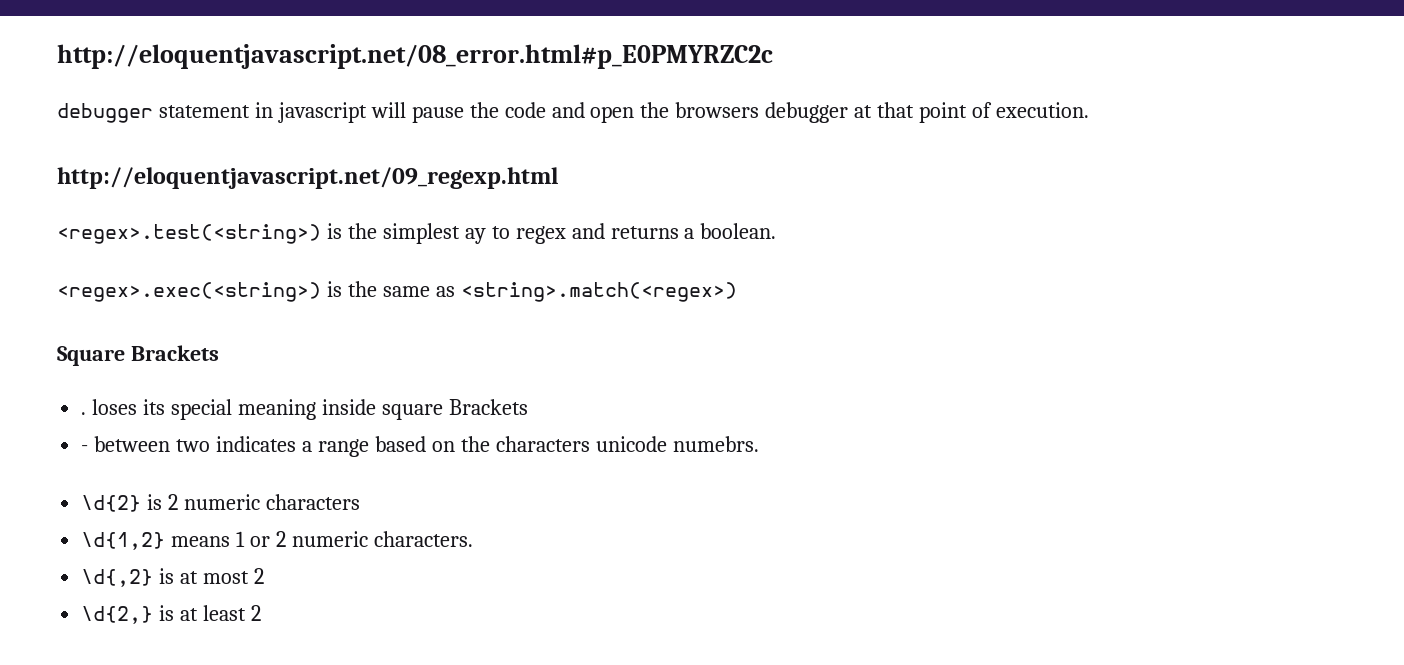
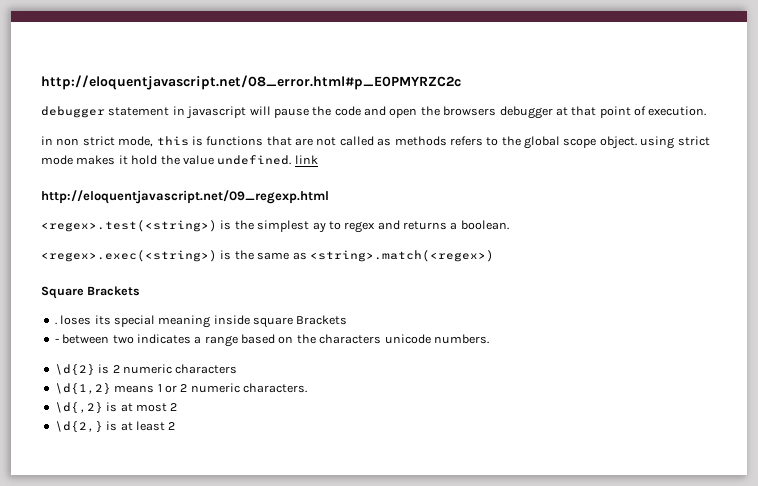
(1089, 110) none -> [41,136,710,149] [41,155,318,165] // in non strict mode, this is functions that are not called as methods refers to the global scope object. using strict mode makes it hold the value undefined. link
[672,436,759,452] numebrs. -> [433,334,489,344] numbers.

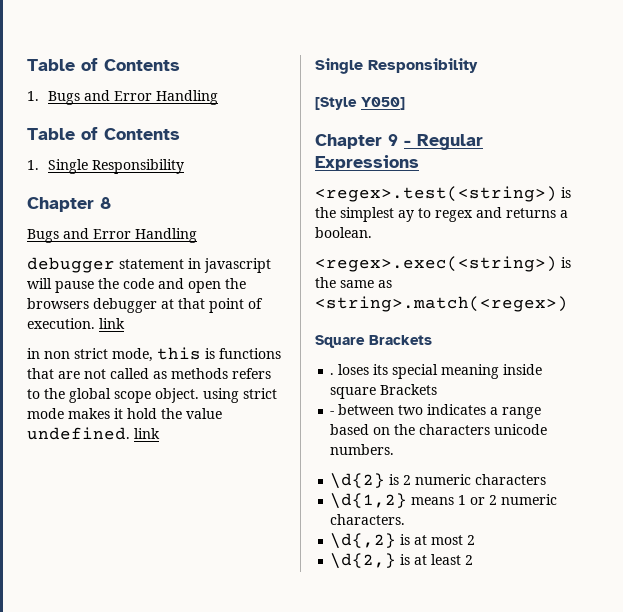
[41,75,461,90] http://eloquentjavascript.net/08_error.html#p_E0PMYRZC2c -> [27,58,180,71] [27,90,219,105] [27,127,180,140] [27,159,185,174] [27,197,111,212] [27,228,197,243] Table of Contents // 1. Bugs and Error Handling // Table of Contents // 1. Single Responsibility // Chapter 8 // Bugs and Error Handling
(707, 111) none -> [99,318,125,329] link
[41,190,329,204] http://eloquentjavascript.net/09_regexp.html -> [315,58,478,74] [315,97,405,110] [315,134,483,150] [315,155,419,171] Single Responsibility // [Style Y050] // Chapter 9 - Regular Expressions

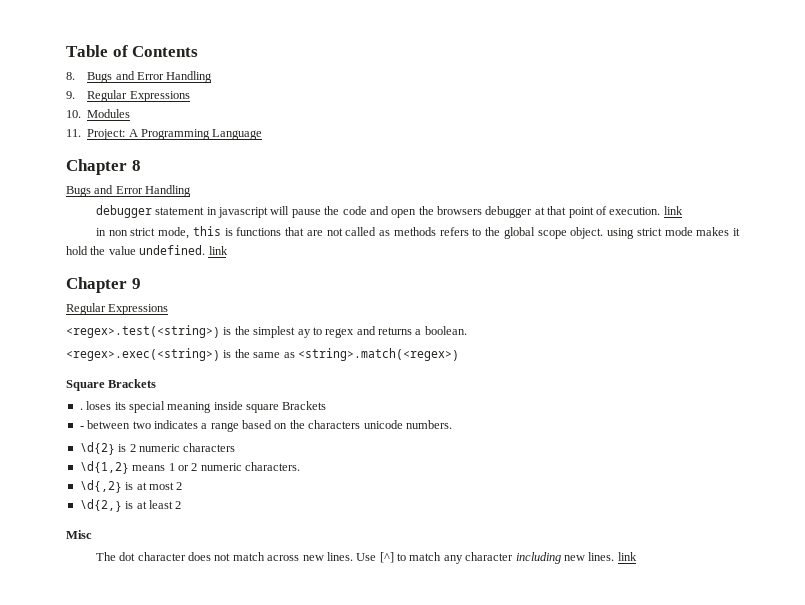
[27,58,180,71] [27,90,219,105] [27,127,180,140] [27,159,185,174] Table of Contents // 1. Bugs and Error Handling // Table of Contents // 1. Single Responsibility -> [66,45,199,57] [66,71,213,83] [66,90,190,102] [66,109,131,118] [66,129,263,140] Table of Contents // 8. Bugs and Error Handling // 9. Regular Expressions // 10. Modules // 11. Project: A Programming Language
[315,58,478,74] [315,97,405,110] // Single Responsibility // [Style Y050] -> (228, 250) none
[404,140,411,146] - -> (141, 283) //
(474, 560) none -> [66,530,92,539] [95,552,637,564] // Misc // The dot character does not match across new lines. Use [^] to match any character including new lines. link

